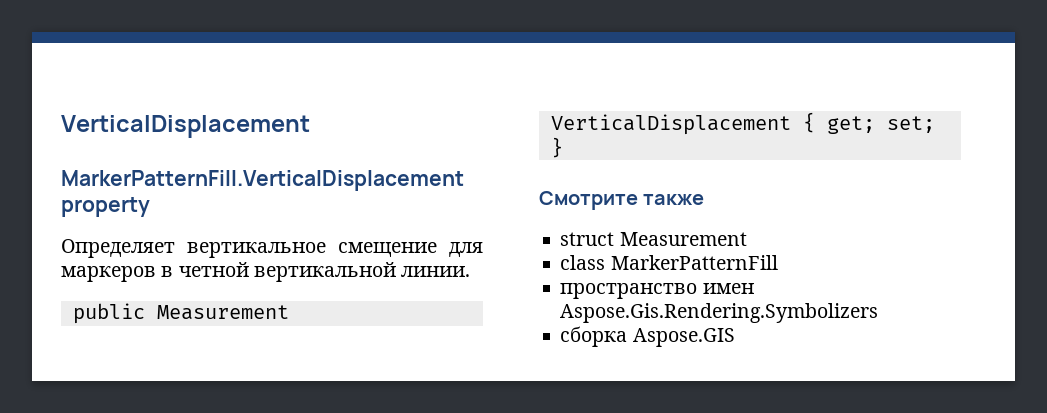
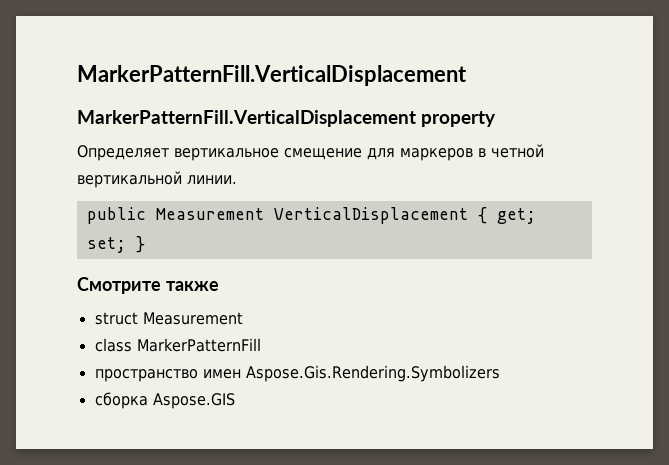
[61,115,310,138] VerticalDisplacement -> [77,65,467,86] MarkerPatternFill.VerticalDisplacement

